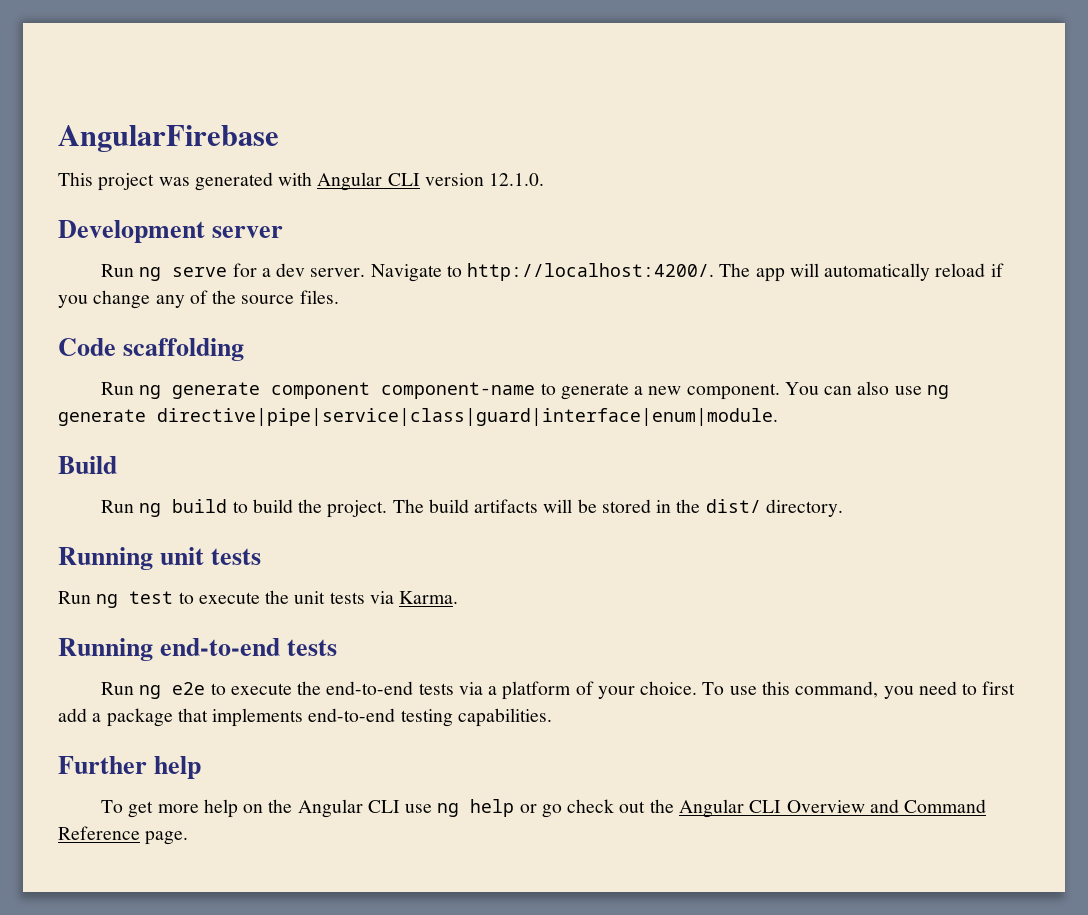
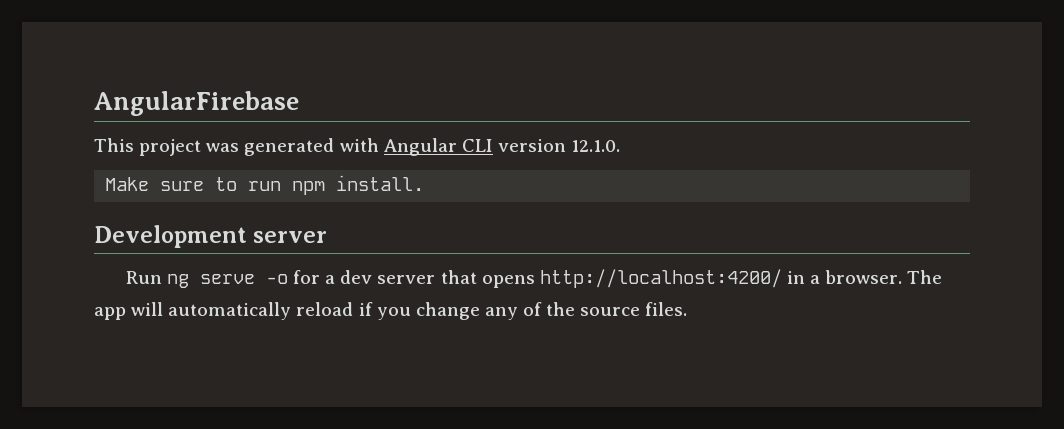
(545, 179) none -> [105,175,425,195] // Make sure to run npm install.
(228, 272) none -> [265,274,288,284] -o
[310,263,715,282] server. Navigate to http://localhost:4200/. -> [377,269,903,288] server that opens http://localhost:4200/ in a browser.
[58,338,245,361] [100,381,949,400] [58,408,778,426] [58,456,117,474] [100,499,843,518] [58,547,262,570] [58,590,459,608] [58,638,338,661] [100,681,1016,700] [58,708,552,727] [58,756,202,779] [100,799,987,818] [58,826,189,845] // Code scaffolding // Run ng generate component component-name to generate a new component. You can also use ng generate directive|pipe|service|class|guard|interface|enum|module. // Build // Run ng build to build the project. The build artifacts will be stored in the dist/ directory. // Running unit tests // Run ng test to execute the unit tests via Karma. // Running end-to-end tests // Run ng e2e to execute the end-to-end tests via a platform of your choice. To use this command, you need to first add a package that implements end-to-end testing capabilities. // Further help // To get more help on the Angular CLI use ng help or go check out the Angular CLI Overview and Command Reference page. -> (688, 309) none

